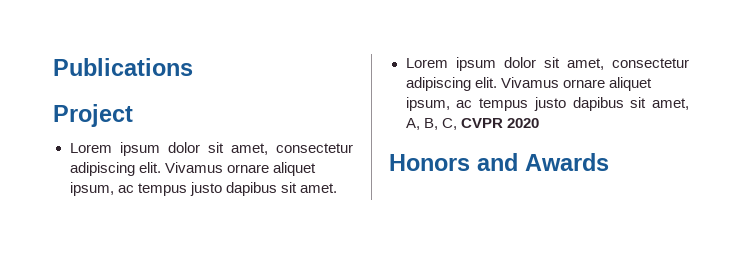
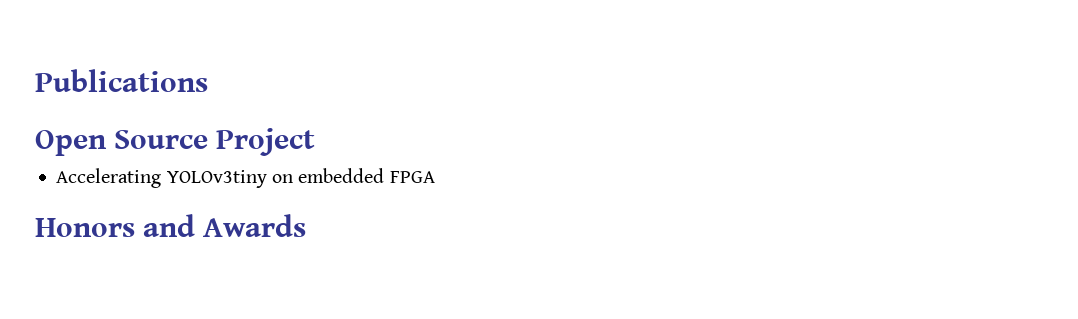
(193, 67) none -> [35,130,209,156] Open Source
[69,142,353,156] [69,162,316,176] [69,182,337,196] [405,57,689,71] [405,77,652,91] [405,97,689,111] [405,118,539,130] Lorem ipsum dolor sit amet, consectetur adipiscing elit. Vivamus ornare aliquet ipsum, ac tempus justo dapibus sit amet. // Lorem ipsum dolor sit amet, consectetur adipiscing elit. Vivamus ornare aliquet ipsum, ac tempus justo dapibus sit amet, A, B, C, CVPR 2020 -> [56,168,435,188] Accelerating YOLOv3tiny on embedded FPGA

